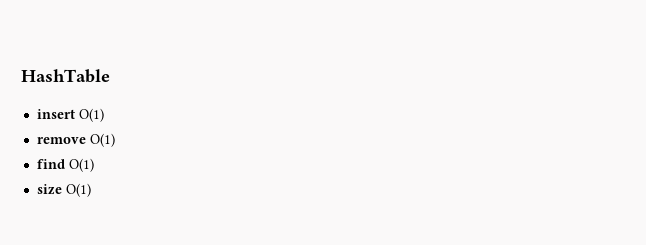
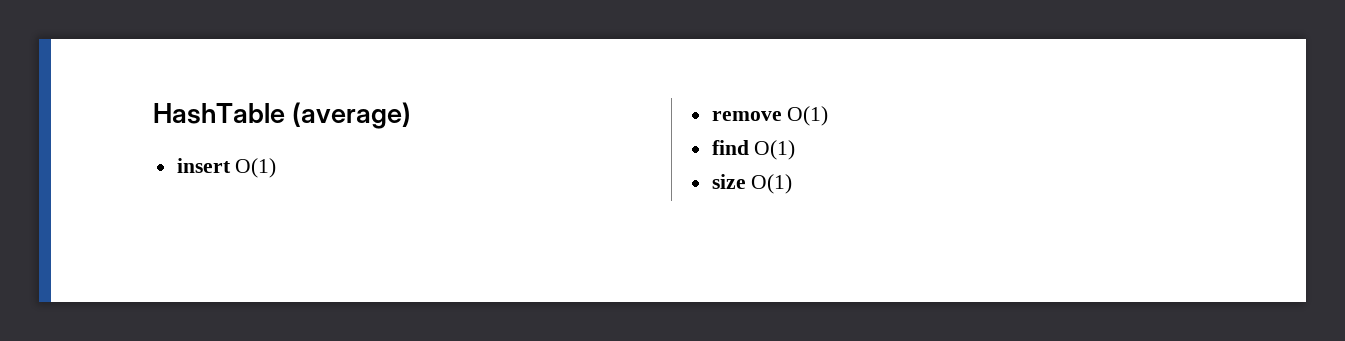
(110, 76) none -> [292,102,412,129] (average)

